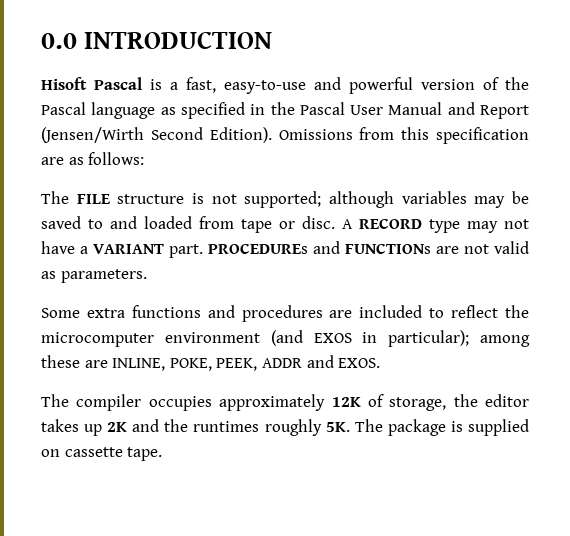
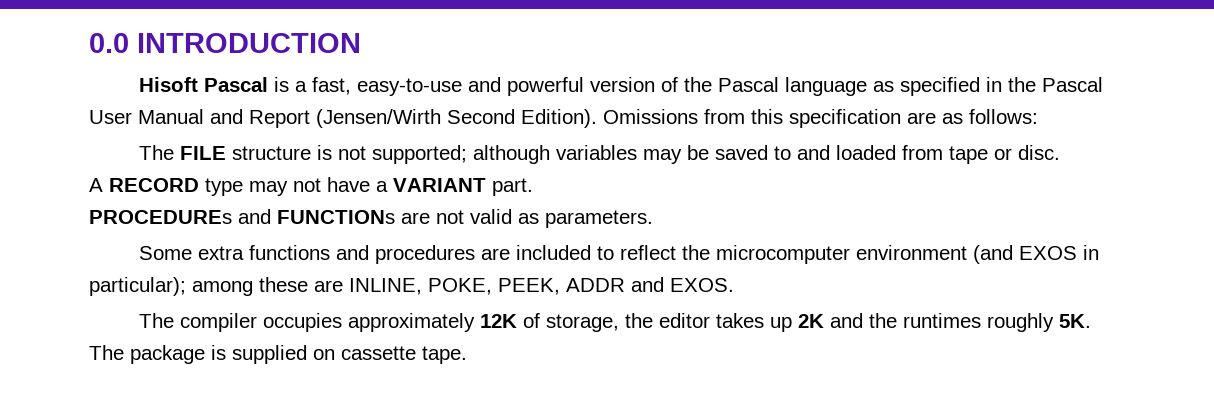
(335, 222) none -> (1061, 152) //
(203, 251) none -> (533, 187) //

